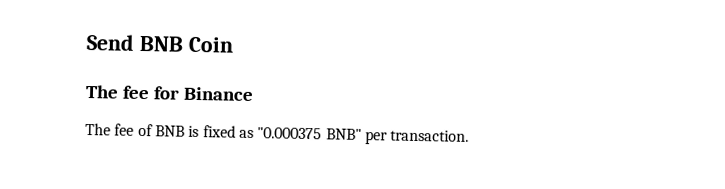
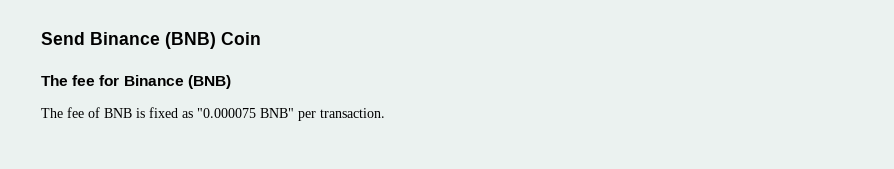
[138,35,184,52] BNB -> [90,32,216,49] Binance (BNB)
(254, 94) none -> [187,75,231,89] (BNB)
[257,127,323,140] "0.000375 -> [197,108,256,118] "0.000075

